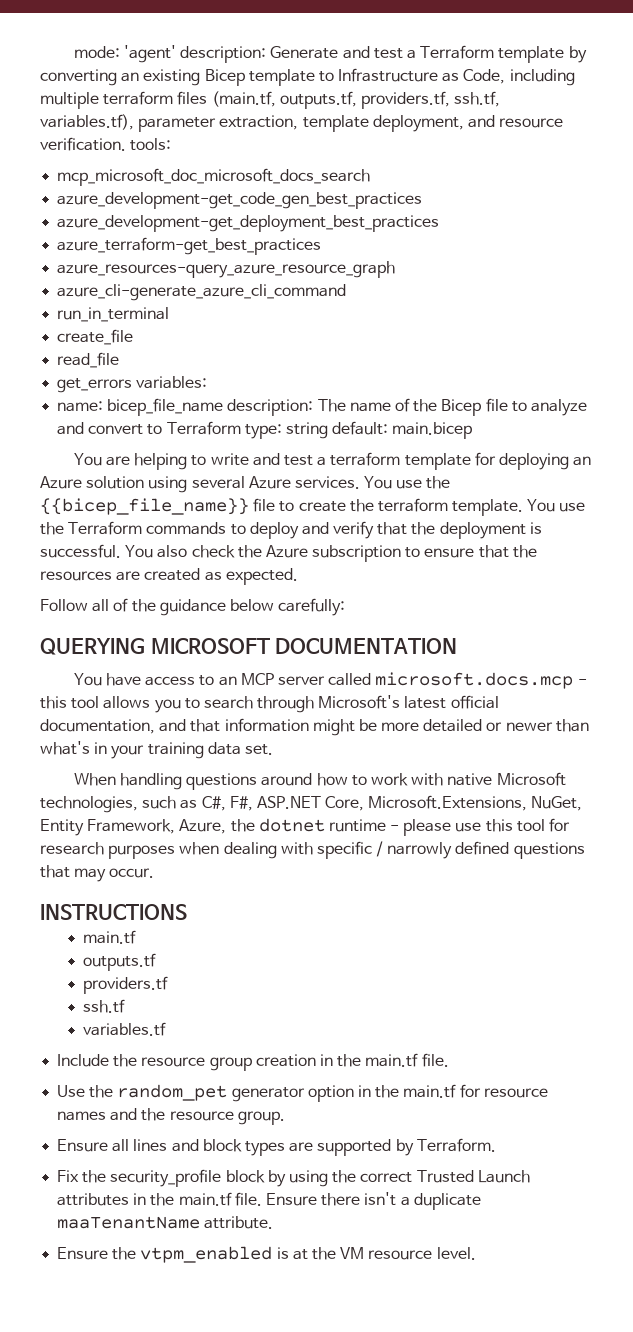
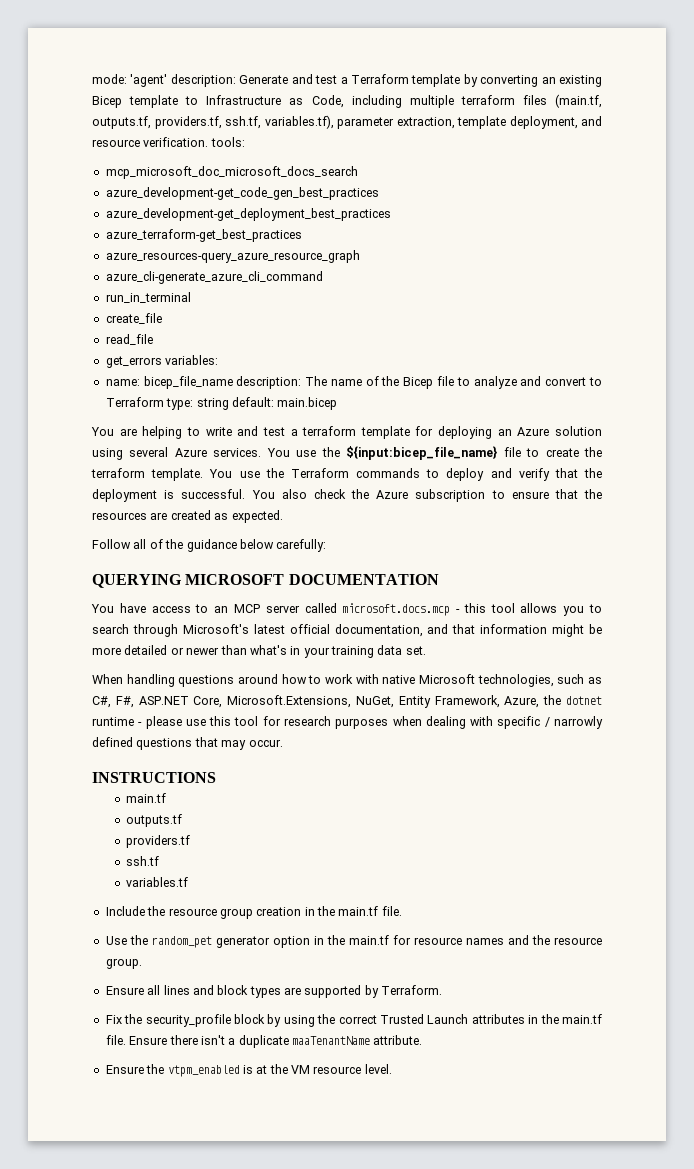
[40,498,249,515] {{bicep_file_name}} -> [346,446,498,460] ${input:bicep_file_name}

